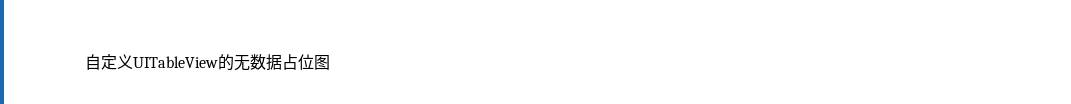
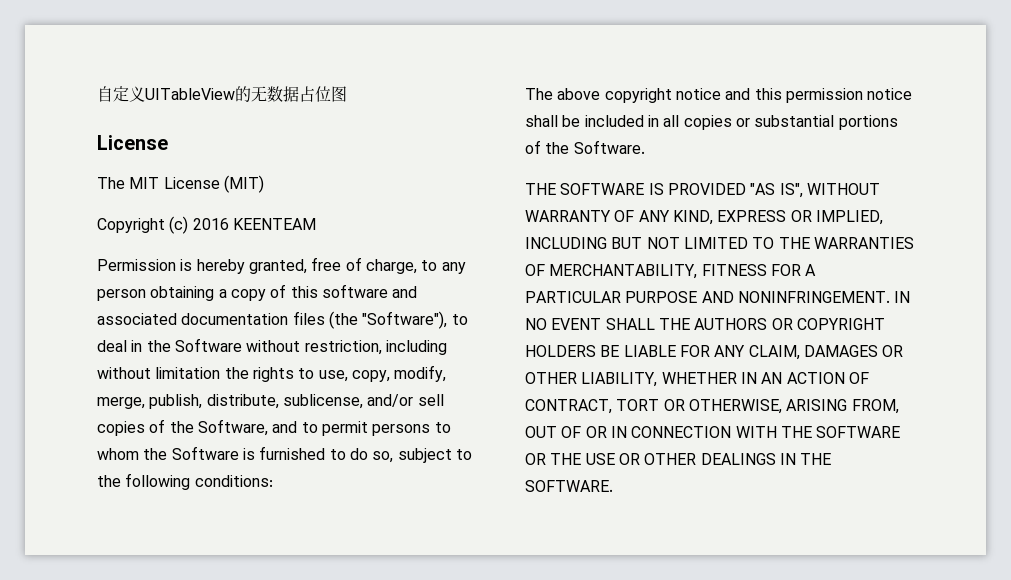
(330, 62) none -> [97,135,168,150] [97,175,264,193] [97,216,316,234] [97,257,466,274] [97,284,418,301] [97,311,468,329] [97,338,447,355] [97,365,447,382] [97,394,444,409] [97,419,451,436] [97,446,472,463] [97,473,273,490] [525,88,913,103] [525,115,898,130] [525,140,645,154] [525,183,880,198] [525,210,883,225] [525,237,914,249] [525,264,817,279] [525,291,911,303] [525,318,885,330] [525,345,904,360] [525,372,869,387] [525,399,899,414] [525,426,901,438] [525,453,832,465] [525,480,613,492] // License // The MIT License (MIT) // Copyright (c) 2016 KEENTEAM // Permission is hereby granted, free of charge, to any person obtaining a copy of this software and associated documentation files (the "Software"), to deal in the Software without restriction, including without limitation the rights to use, copy, modify, merge, publish, distribute, sublicense, and/or sell copies of the Software, and to permit persons to whom the Software is furnished to do so, subject to the following conditions: // The above copyright notice and this permission notice shall be included in all copies or substantial portions of the Software. // THE SOFTWARE IS PROVIDED "AS IS", WITHOUT WARRANTY OF ANY KIND, EXPRESS OR IMPLIED, INCLUDING BUT NOT LIMITED TO THE WARRANTIES OF MERCHANTABILITY, FITNESS FOR A PARTICULAR PURPOSE AND NONINFRINGEMENT. IN NO EVENT SHALL THE AUTHORS OR COPYRIGHT HOLDERS BE LIABLE FOR ANY CLAIM, DAMAGES OR OTHER LIABILITY, WHETHER IN AN ACTION OF CONTRACT, TORT OR OTHERWISE, ARISING FROM, OUT OF OR IN CONNECTION WITH THE SOFTWARE OR THE USE OR OTHER DEALINGS IN THE SOFTWARE.

